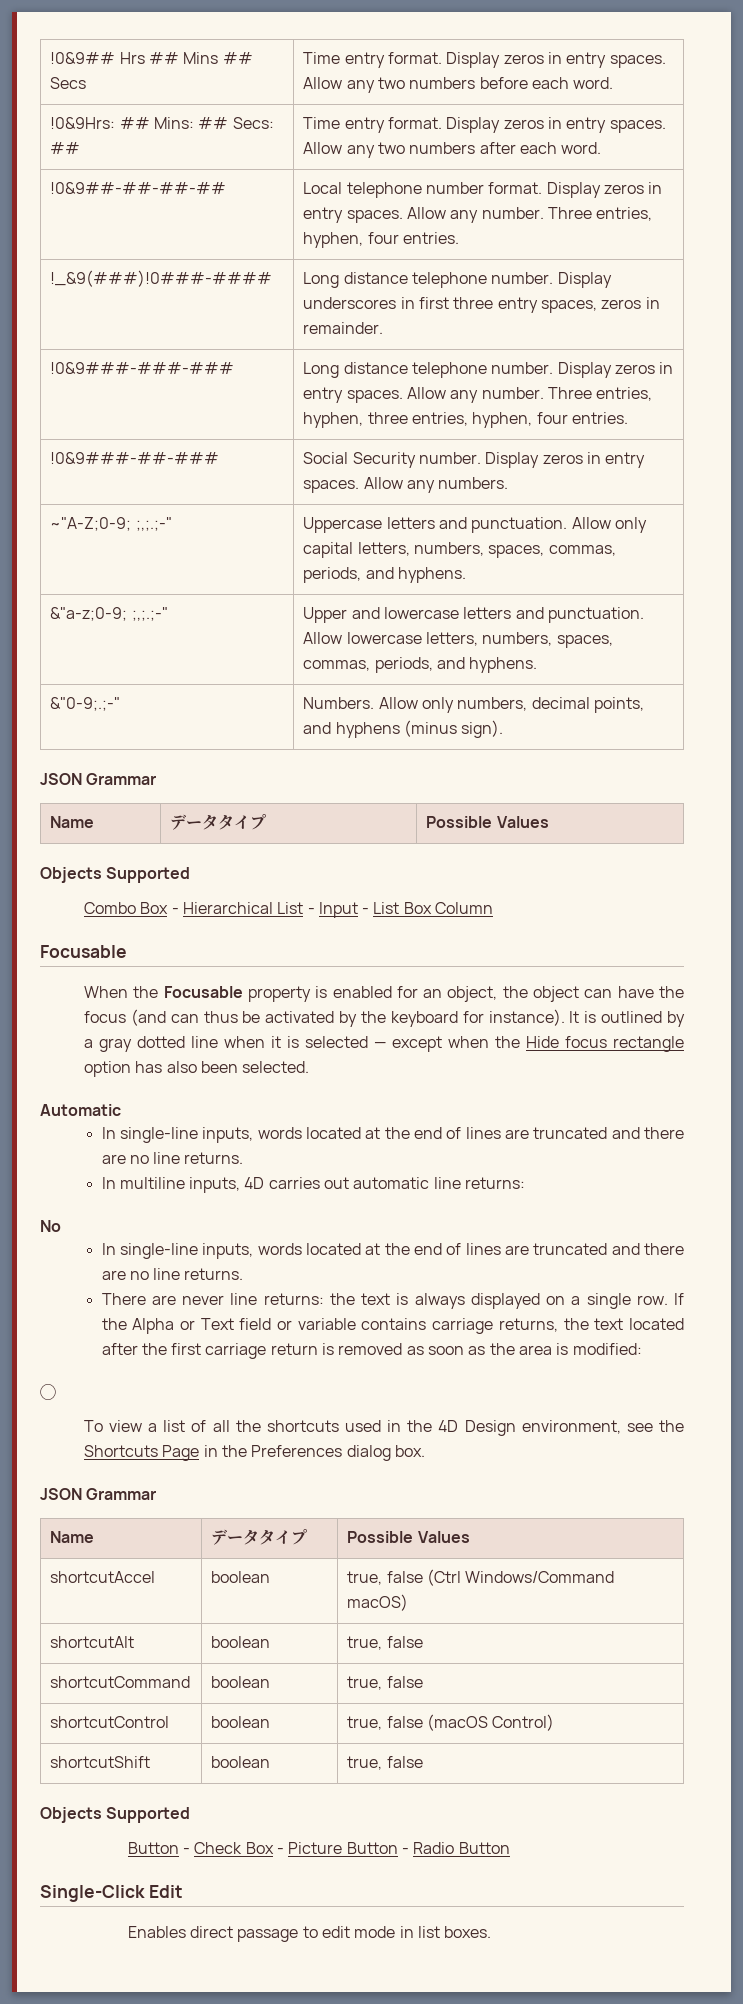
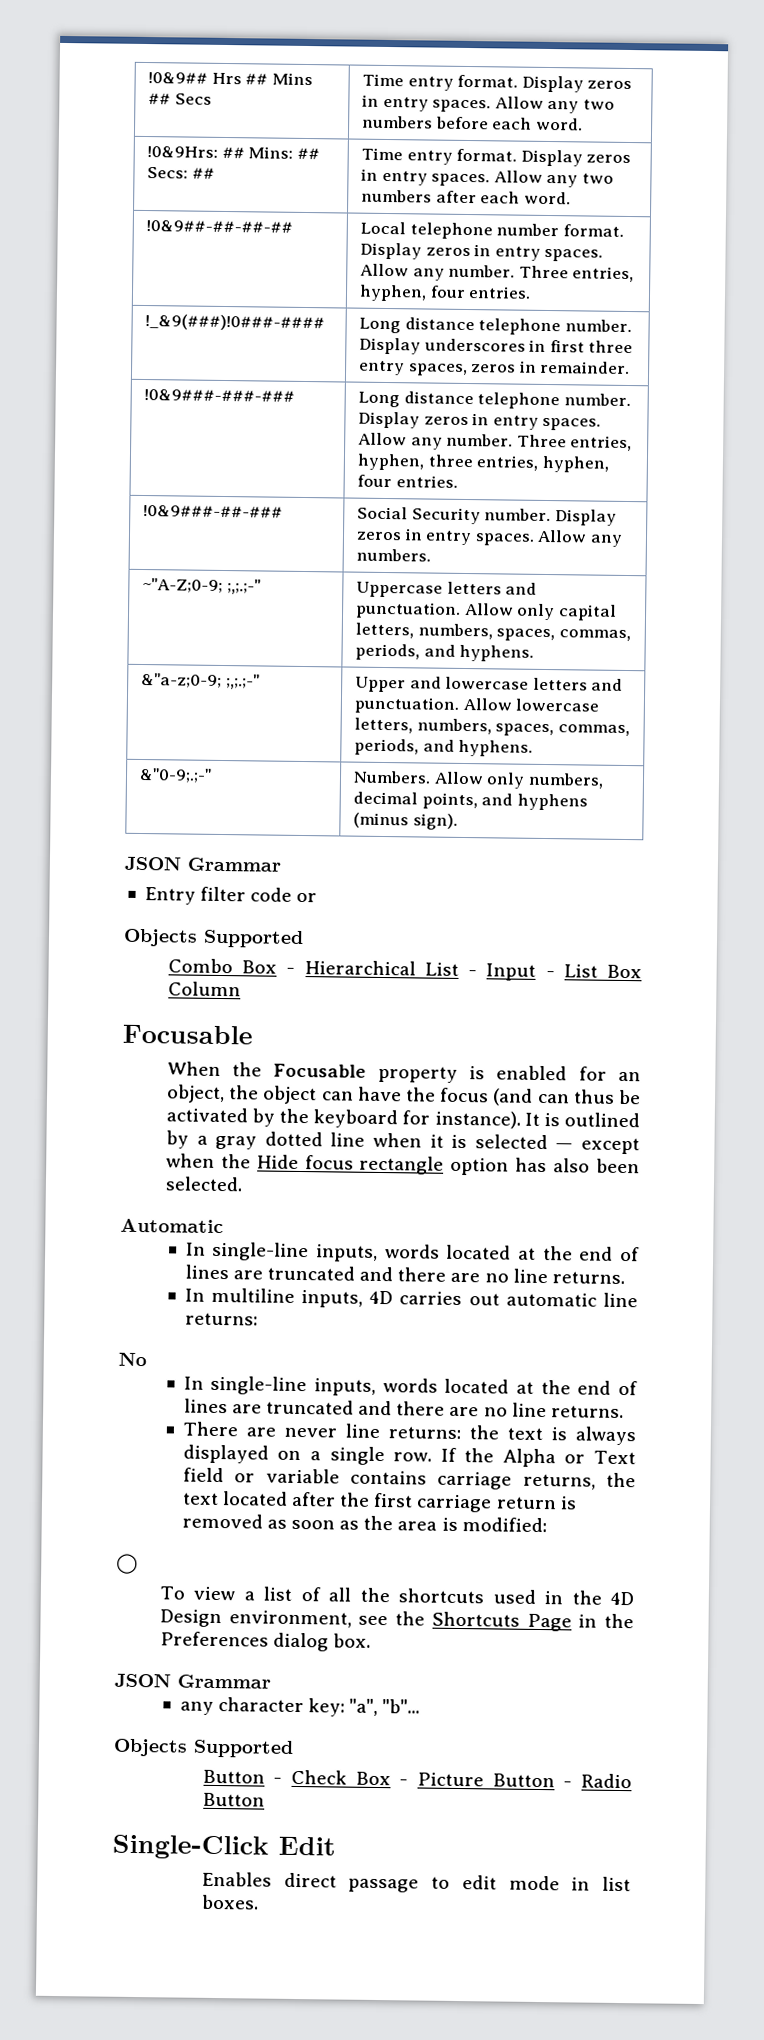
[50,816,95,828] [170,814,267,830] [426,816,549,828] // Name | データタイプ | Possible Values -> [144,886,318,905] // Entry filter code or
[50,1531,95,1543] [211,1529,308,1545] [347,1531,470,1543] [50,1571,156,1583] [211,1571,271,1583] [347,1569,615,1586] [347,1594,409,1611] [50,1636,135,1648] [211,1636,271,1648] [347,1636,423,1650] [50,1676,191,1688] [211,1676,271,1688] [347,1676,423,1690] [50,1716,170,1728] [211,1716,271,1728] [347,1714,555,1731] [50,1756,151,1768] [211,1756,271,1768] [347,1756,423,1770] // Name | データタイプ | Possible Values // shortcutAccel | boolean | true, false (Ctrl Windows/Command macOS) // shortcutAlt | boolean | true, false // shortcutCommand | boolean | true, false // shortcutControl | boolean | true, false (macOS Control) // shortcutShift | boolean | true, false -> [179,1697,421,1717] // any character key: "a", "b"...

